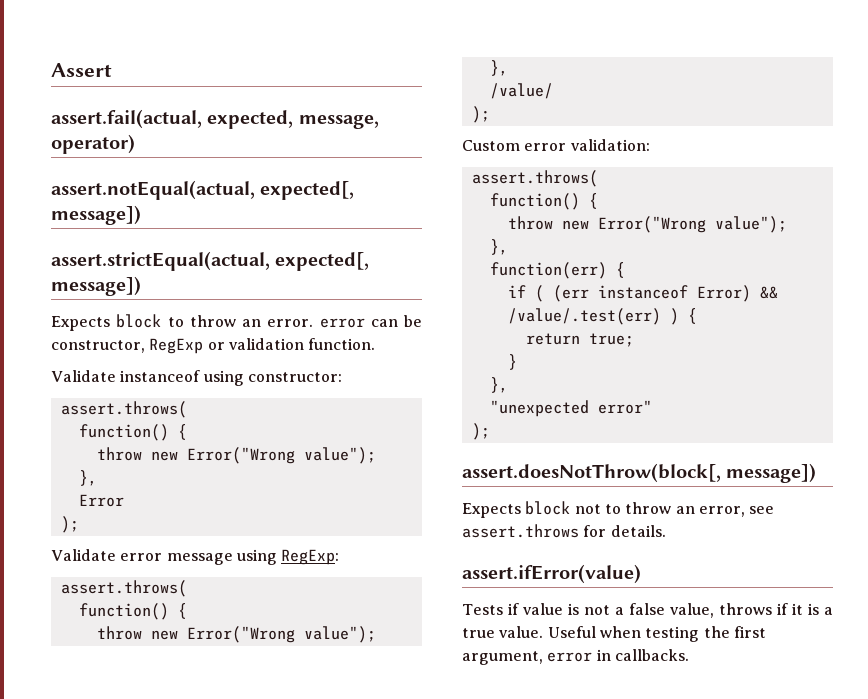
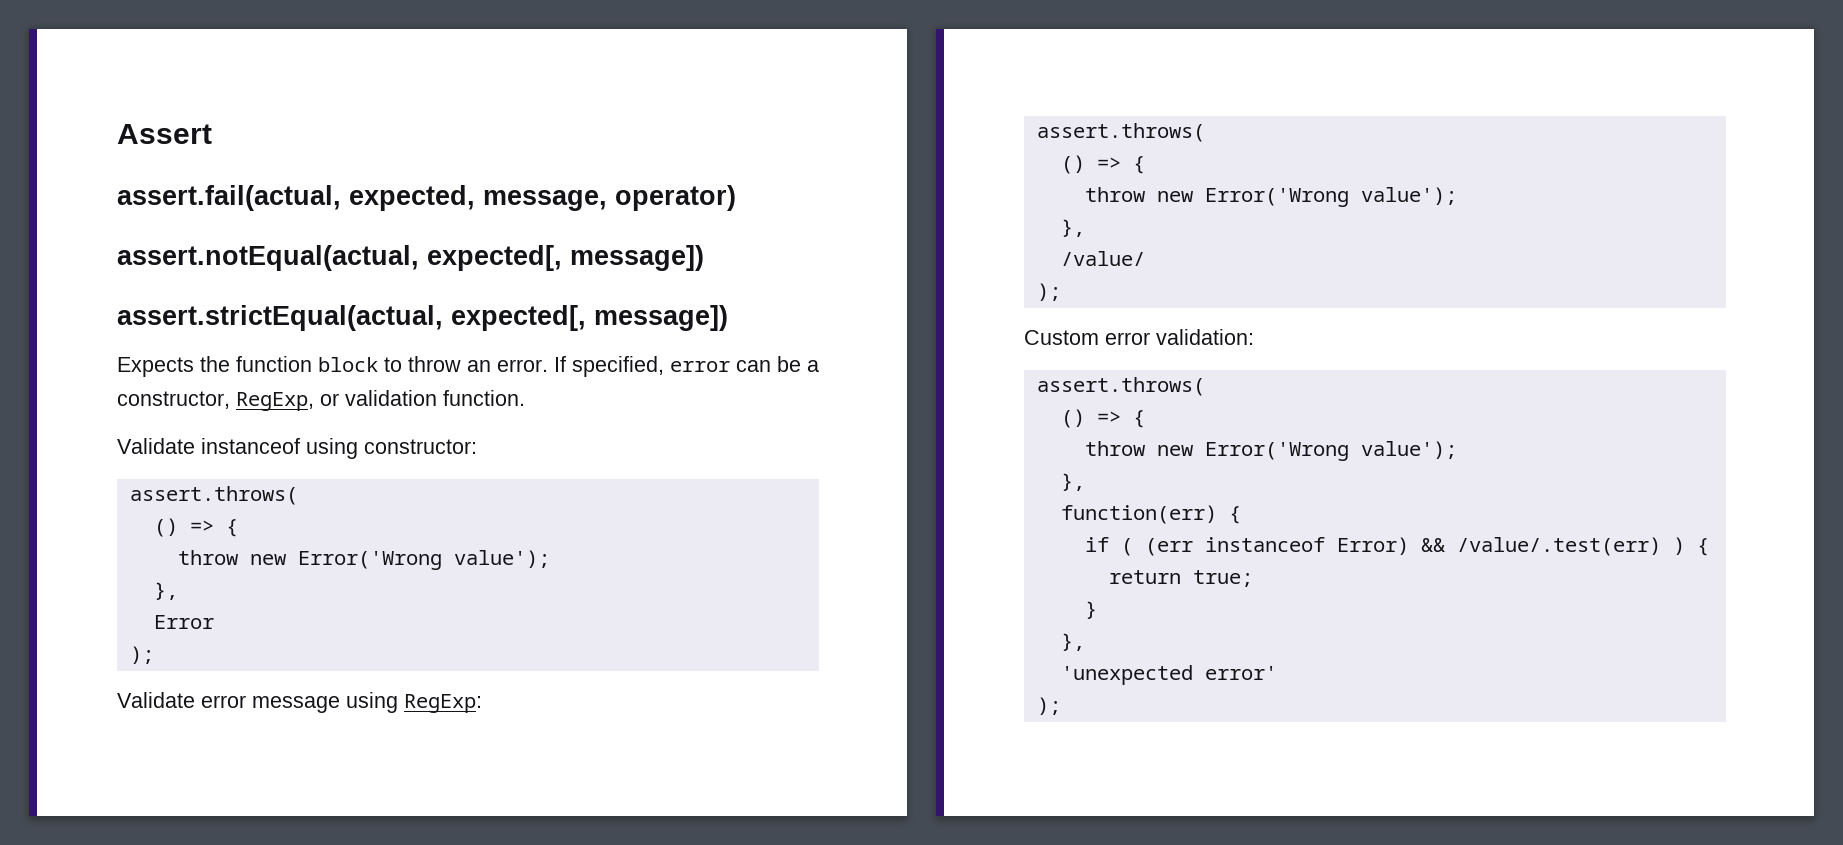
(110, 323) none -> [200,356,312,372] the function
(314, 323) none -> [554,356,664,377] If specified,
[51,338,204,354] constructor, RegExp -> [807,360,819,372] [117,391,314,411] a constructor, RegExp,
[78,424,187,441] [96,447,376,464] function() { // throw new Error("Wrong value"); -> [153,518,238,537] [177,550,550,570] () => { // throw new Error('Wrong value');
[78,603,187,620] [96,626,376,643] function() { // throw new Error("Wrong value"); -> [1060,155,1145,174] [1084,187,1457,207] () => { // throw new Error('Wrong value');
[489,193,598,210] [507,216,787,233] function() { // throw new Error("Wrong value"); -> [1060,409,1145,428] [1084,441,1457,461] () => { // throw new Error('Wrong value');
[489,400,652,417] [471,423,490,440] [462,463,817,483] [462,501,775,518] [462,524,666,538] [462,564,641,584] [462,603,833,618] [462,626,766,642] [462,649,689,665] "unexpected error" // ); // assert.doesNotThrow(block[, message]) // Expects block not to throw an error, see assert.throws for details. // assert.ifError(value) // Tests if value is not a false value, throws if it is a true value. Useful when testing the first argument, error in callbacks. -> [1060,665,1277,685] [1036,697,1061,715] 'unexpected error' // );

